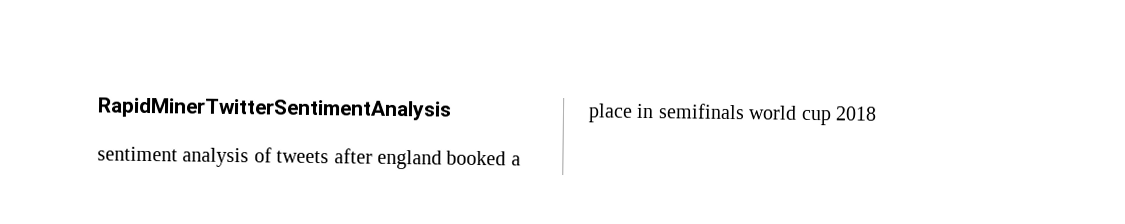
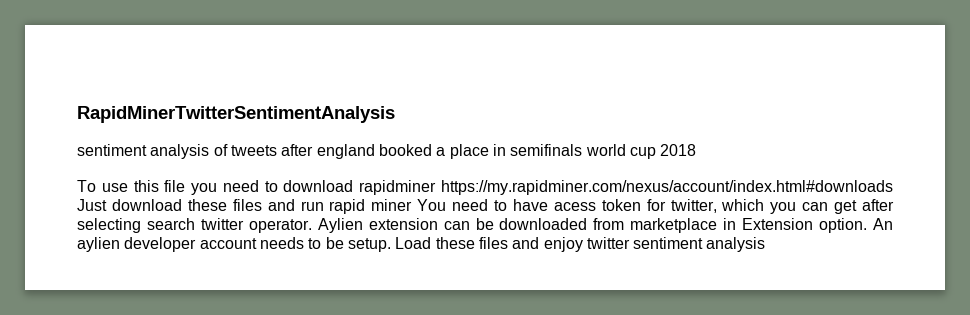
(877, 113) none -> [77,180,893,195] [77,199,894,214] [77,218,894,233] [77,237,766,252] // To use this file you need to download rapidminer https://my.rapidminer.com/nexus/account/index.html#downloads Just download these files and run rapid miner You need to have acess token for twitter, which you can get after selecting search twitter operator. Aylien extension can be downloaded from marketplace in Extension option. An aylien developer account needs to be setup. Load these files and enjoy twitter sentiment analysis

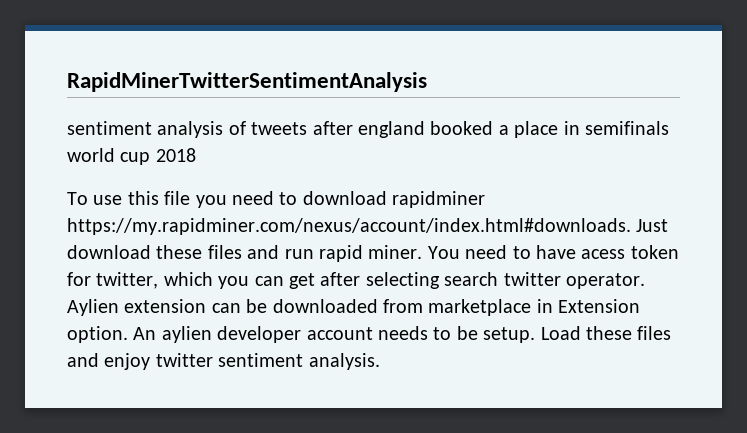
[441,180,893,195] https://my.rapidminer.com/nexus/account/index.html#downloads -> [67,218,631,235] https://my.rapidminer.com/nexus/account/index.html#downloads.
[371,199,413,211] miner -> [368,245,423,259] miner.
[706,237,766,252] analysis -> [308,353,380,370] analysis.

